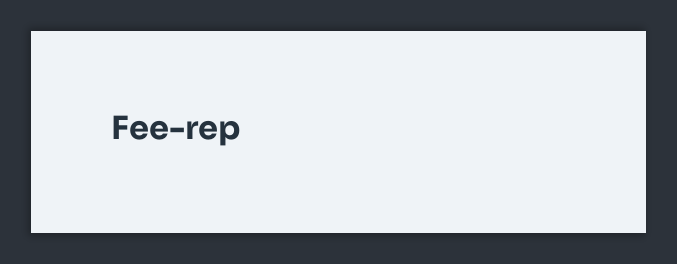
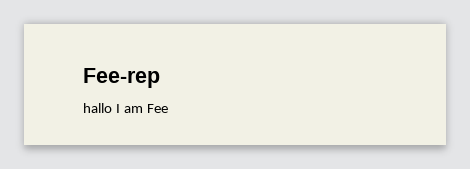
(241, 130) none -> [83,103,168,113] // hallo I am Fee

